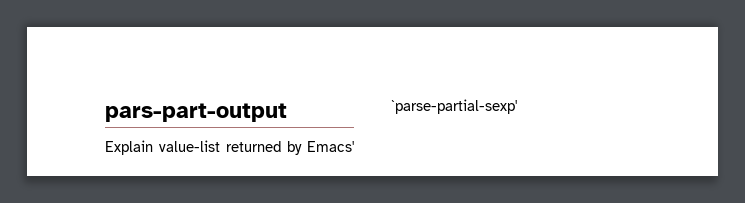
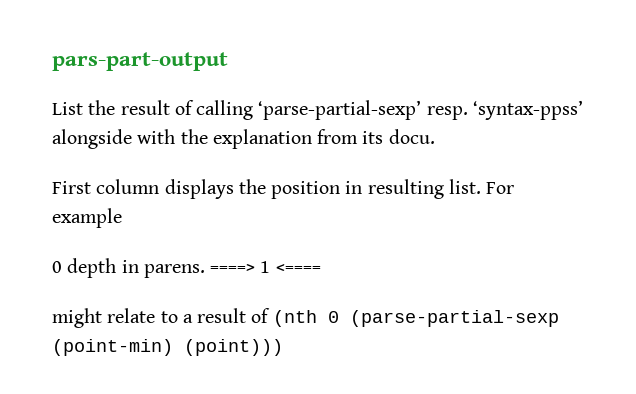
[105,140,354,155] [391,99,517,114] Explain value-list returned by Emacs' `parse-partial-sexp' -> [52,100,583,120] [52,129,435,149] [52,179,515,199] [52,208,122,228] [52,258,321,278] [52,308,559,328] [52,339,283,356] List the result of calling ‘parse-partial-sexp’ resp. ‘syntax-ppss’ alongside with the explanation from its docu. // First column displays the position in resulting list. For example // 0 depth in parens. ====> 1 <==== // might relate to a result of (nth 0 (parse-partial-sexp (point-min) (point)))

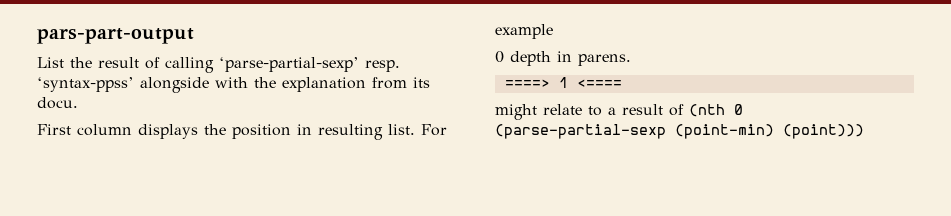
(205, 271) none -> (631, 60) //

